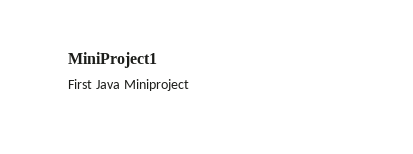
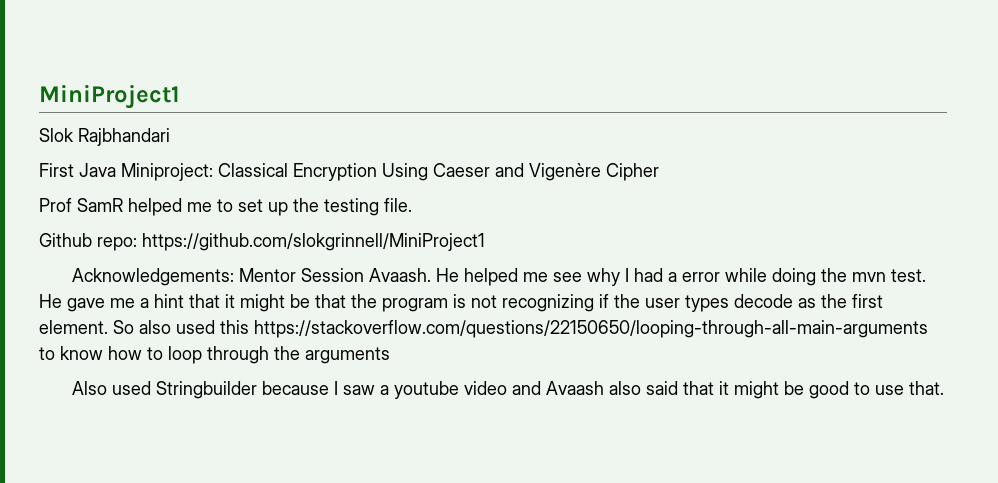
(157, 60) none -> [39,128,170,146] // Slok Rajbhandari
[123,79,189,91] Miniproject -> [121,163,659,181] [39,198,412,216] [39,233,485,251] [72,268,927,286] [39,294,883,312] [39,320,928,338] [39,346,390,364] [72,381,945,399] Miniproject: Classical Encryption Using Caeser and Vigenère Cipher // Prof SamR helped me to set up the testing file. // Github repo: https://github.com/slokgrinnell/MiniProject1 // Acknowledgements: Mentor Session Avaash. He helped me see why I had a error while doing the mvn test. He gave me a hint that it might be that the program is not recognizing if the user types decode as the first element. So also used this https://stackoverflow.com/questions/22150650/looping-through-all-main-arguments to know how to loop through the arguments // Also used Stringbuilder because I saw a youtube video and Avaash also said that it might be good to use that.

